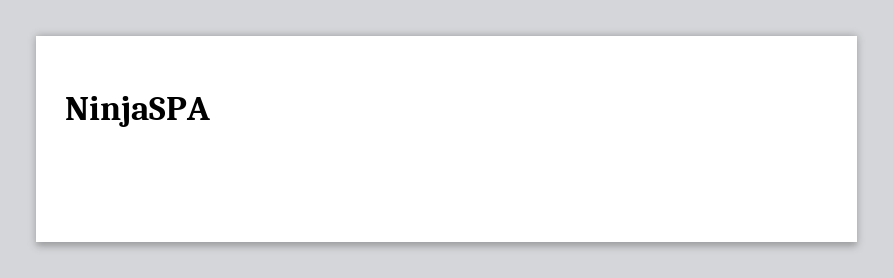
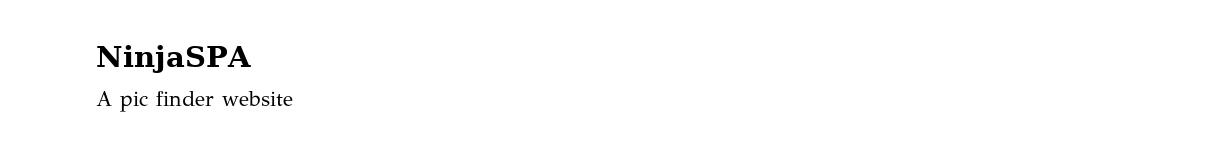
(210, 111) none -> [96,91,293,112] // A pic finder website

